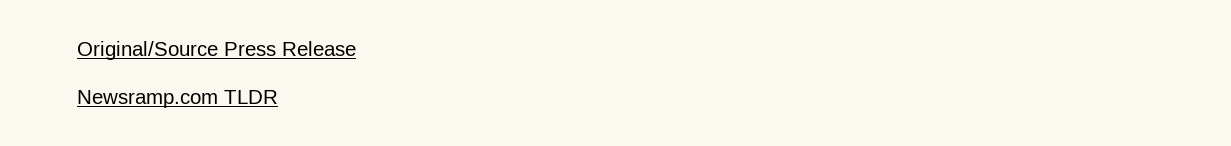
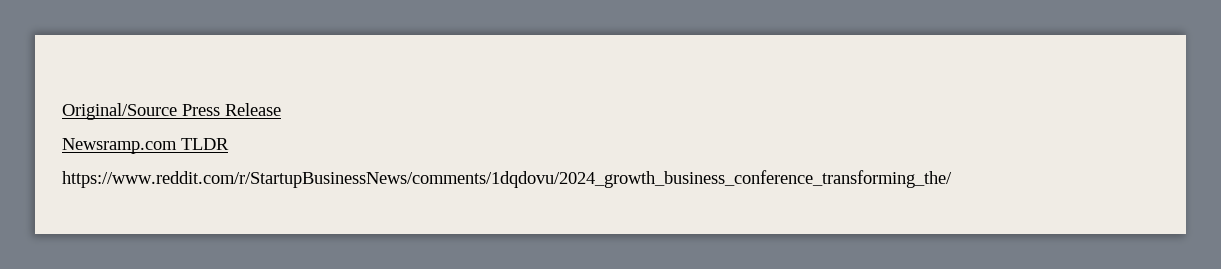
(278, 97) none -> [62,170,952,188] // https://www.reddit.com/r/StartupBusinessNews/comments/1dqdovu/2024_growth_business_conference_transforming_the/

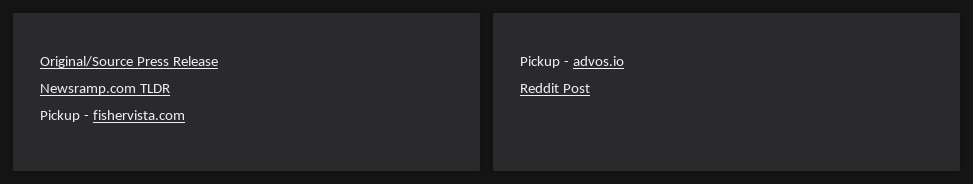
[62,170,952,188] https://www.reddit.com/r/StartupBusinessNews/comments/1dqdovu/2024_growth_business_conference_transforming_the/ -> [40,110,185,122] [520,56,624,68] [520,83,590,93] Pickup - fishervista.com // Pickup - advos.io // Reddit Post

